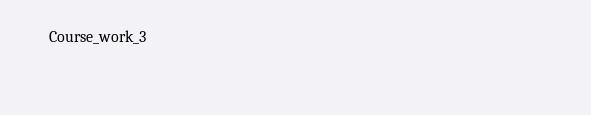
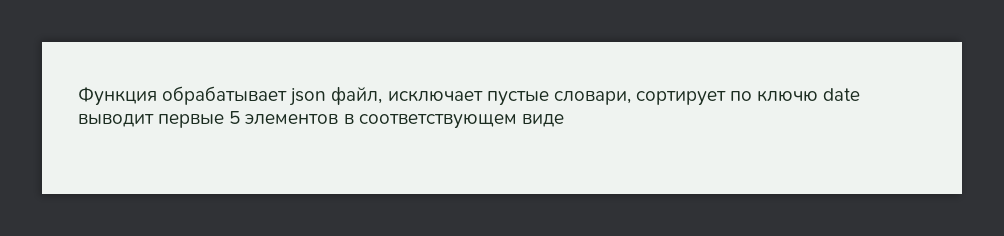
[49,30,146,44] Course_work_3 -> [78,86,861,106] [78,111,564,129] Функция обрабатывает json файл, исключает пустые словари, сортирует по ключю date выводит первые 5 элементов в соответствующем виде

